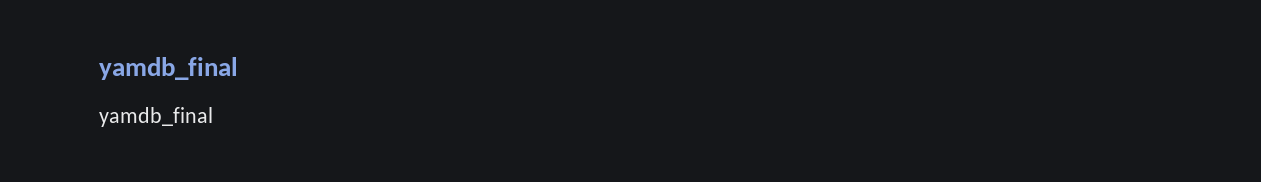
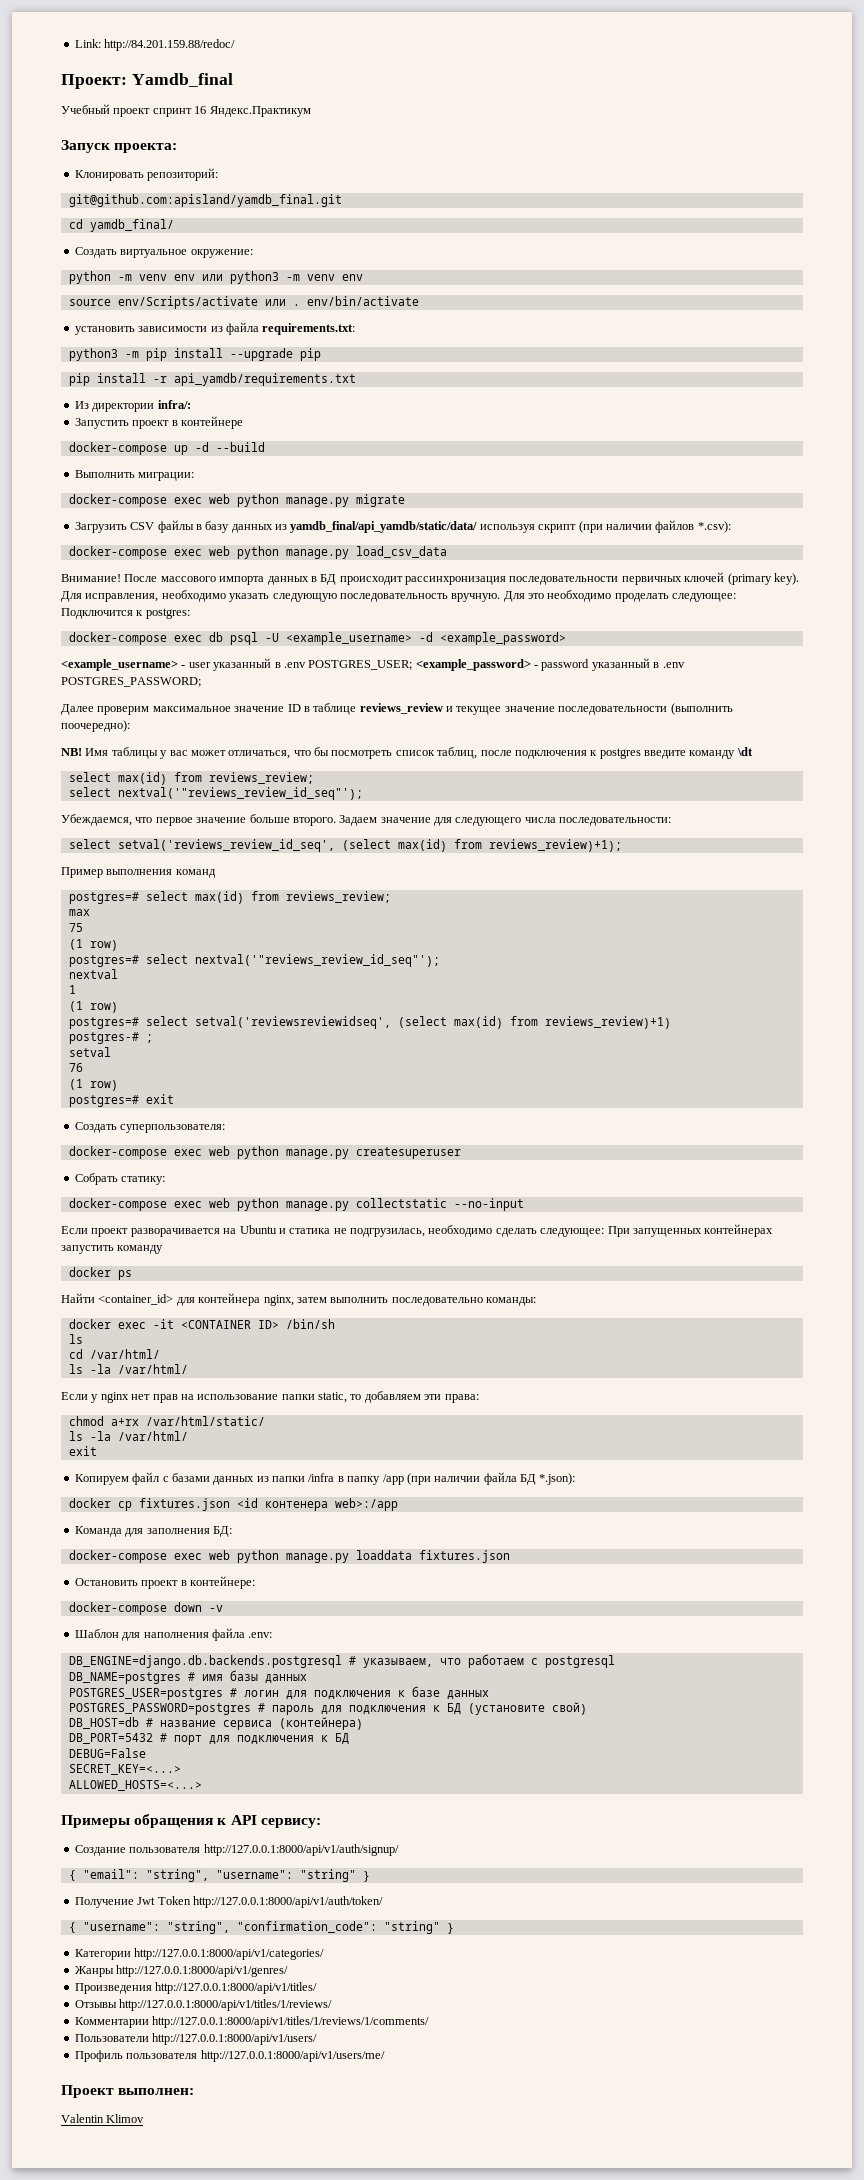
[99,57,238,80] [99,107,213,127] yamdb_final // yamdb_final -> [74,39,236,51] [61,73,233,89] [61,104,311,117] [61,140,178,153] [74,168,219,181] [68,194,342,207] [68,219,174,232] [74,247,253,258] [68,271,363,284] [68,296,419,309] [74,322,356,335] [68,348,321,361] [68,373,356,386] [74,400,191,412] [74,416,243,429] [68,442,265,455] [74,470,195,481] [68,494,405,507] [74,520,731,533] [68,546,447,559] [61,572,799,585] [61,590,737,602] [61,608,190,619] [68,632,566,645] [61,658,685,671] [61,677,201,687] [61,703,733,715] [61,720,130,732] [61,747,753,759] [68,772,314,785] [68,787,363,800] [61,814,672,826] [68,839,622,852] [61,867,216,878] [68,891,391,904] [68,909,90,916] [68,923,83,932] [68,939,118,951] [68,954,440,967] [68,969,118,979] [68,985,76,994] [68,1001,118,1013] [68,1016,671,1029] [68,1032,153,1044] [68,1047,111,1057] [68,1063,83,1072] [68,1079,118,1091] [68,1094,174,1107] [74,1122,226,1133] [68,1146,461,1159] [74,1173,166,1185] [68,1198,524,1211] [61,1224,774,1237] [61,1245,164,1254] [68,1267,132,1280] [61,1293,536,1306] [68,1319,335,1329] [68,1334,83,1344] [68,1349,160,1359] [68,1364,188,1374] [61,1391,479,1403] [68,1416,265,1426] [68,1431,188,1441] [68,1446,97,1456] [74,1472,576,1485] [68,1498,398,1511] [74,1526,232,1537] [68,1550,510,1563] [74,1576,255,1589] [68,1602,223,1615] [74,1628,273,1641] [68,1654,615,1668] [68,1670,307,1684] [68,1686,489,1700] [68,1702,587,1715] [68,1717,363,1730] [68,1733,349,1745] [68,1748,146,1758] [68,1764,181,1775] [68,1780,202,1791] [61,1814,321,1828] [74,1844,399,1856] [68,1869,370,1882] [74,1896,383,1908] [68,1921,454,1934] [74,1948,325,1960] [74,1965,289,1977] [74,1982,318,1994] [74,1999,333,2011] [74,2016,430,2028] [74,2033,318,2045] [74,2050,385,2062] [61,2085,195,2098] [61,2114,145,2123] Link: http://84.201.159.88/redoc/ // Проект: Yamdb_final // Учебный проект спринт 16 Яндекс.Практикум // Запуск проекта: // Клонировать репозиторий: // git@github.com:apisland/yamdb_final.git // cd yamdb_final/ // Создать виртуальное окружение: // python -m venv env или python3 -m venv env // source env/Scripts/activate или . env/bin/activate // установить зависимости из файла requirements.txt: // python3 -m pip install --upgrade pip // pip install -r api_yamdb/requirements.txt // Из директории infra/: // Запустить проект в контейнере // docker-compose up -d --build // Выполнить миграции: // docker-compose exec web python manage.py migrate // Загрузить CSV файлы в базу данных из yamdb_final/api_yamdb/static/data/ используя скрипт (при наличии файлов *.csv): // docker-compose exec web python manage.py load_csv_data // Внимание! После массового импорта данных в БД происходит рассинхронизация последовательности первичных ключей (primary key). Для исправления, необходимо указать следующую последовательность вручную. Для это необходимо проделать следующее: Подключится к postgres: // docker-compose exec db psql -U <example_username> -d <example_password> // <example_username> - user указанный в .env POSTGRES_USER; <example_password> - password указанный в .env POSTGRES_PASSWORD; // Далее проверим максимальное значение ID в таблице reviews_review и текущее значение последовательности (выполнить поочередно): // NB! Имя таблицы у вас может отличаться, что бы посмотреть список таблиц, после подключения к postgres введите команду \dt // select max(id) from reviews_review; // select nextval('"reviews_review_id_seq"'); // Убеждаемся, что первое значение больше второго. Задаем значение для следующего числа последовательности: // select setval('reviews_review_id_seq', (select max(id) from reviews_review)+1); // Пример выполнения команд // postgres=# select max(id) from reviews_review; // max // 75 // (1 row) // postgres=# select nextval('"reviews_review_id_seq"'); // nextval // 1 // (1 row) // postgres=# select setval('reviewsreviewidseq', (select max(id) from reviews_review)+1) // postgres-# ; // setval // 76 // (1 row) // postgres=# exit // Создать суперпользователя: // docker-compose exec web python manage.py createsuperuser // Собрать статику: // docker-compose exec web python manage.py collectstatic --no-input // Если проект разворачивается на Ubuntu и статика не подгрузилась, необходимо сделать следующее: При запущенных контейнерах запустить команду // docker ps // Найти <container_id> для контейнера nginx, затем выполнить последовательно команды: // docker exec -it <CONTAINER ID> /bin/sh // ls // cd /var/html/ // ls -la /var/html/ // Если у nginx нет прав на использование папки static, то добавляем эти права: // chmod a+rx /var/html/static/ // ls -la /var/html/ // exit // Копируем файл с базами данных из папки /infra в папку /app (при наличии файла БД *.json): // docker cp fixtures.json <id контенера web>:/app // Команда для заполнения БД: // docker-compose exec web python manage.py loaddata fixtures.json // Остановить проект в контейнере: // docker-compose down -v // Шаблон для наполнения файла .env: // DB_ENGINE=django.db.backends.postgresql # указываем, что работаем с postgresql // DB_NAME=postgres # имя базы данных // POSTGRES_USER=postgres # логин для подключения к базе данных // POSTGRES_PASSWORD=postgres # пароль для подключения к БД (установите свой) // DB_HOST=db # название сервиса (контейнера) // DB_PORT=5432 # порт для подключения к БД // DEBUG=False // SECRET_KEY=<...> // ALLOWED_HOSTS=<...> // Примеры обращения к API сервису: // Создание пользователя http://127.0.0.1:8000/api/v1/auth/signup/ // { "email": "string", "username": "string" } // Получение Jwt Token http://127.0.0.1:8000/api/v1/auth/token/ // { "username": "string", "confirmation_code": "string" } // Категории http://127.0.0.1:8000/api/v1/categories/ // Жанры http://127.0.0.1:8000/api/v1/genres/ // Произведения http://127.0.0.1:8000/api/v1/titles/ // Отзывы http://127.0.0.1:8000/api/v1/titles/1/reviews/ // Комментарии http://127.0.0.1:8000/api/v1/titles/1/reviews/1/comments/ // Пользователи http://127.0.0.1:8000/api/v1/users/ // Профиль пользователя http://127.0.0.1:8000/api/v1/users/me/ // Проект выполнен: // Valentin Klimov

